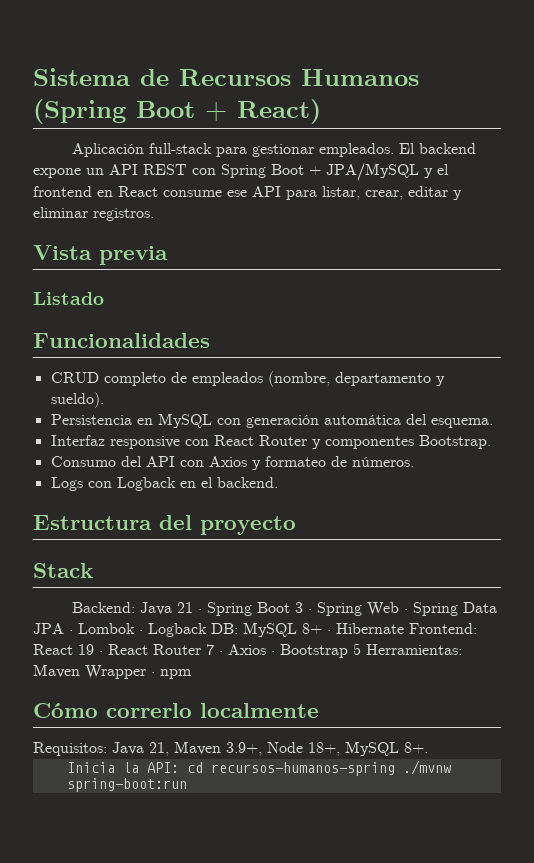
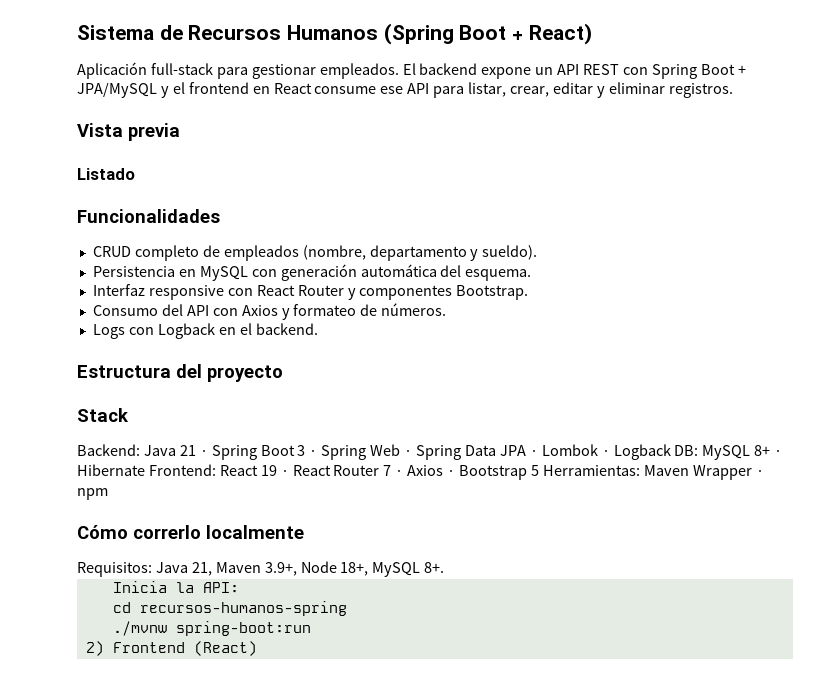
(179, 767) none -> (239, 587) //
(395, 769) none -> (347, 608) //
(187, 785) none -> [85,641,257,656] // 2) Frontend (React)

